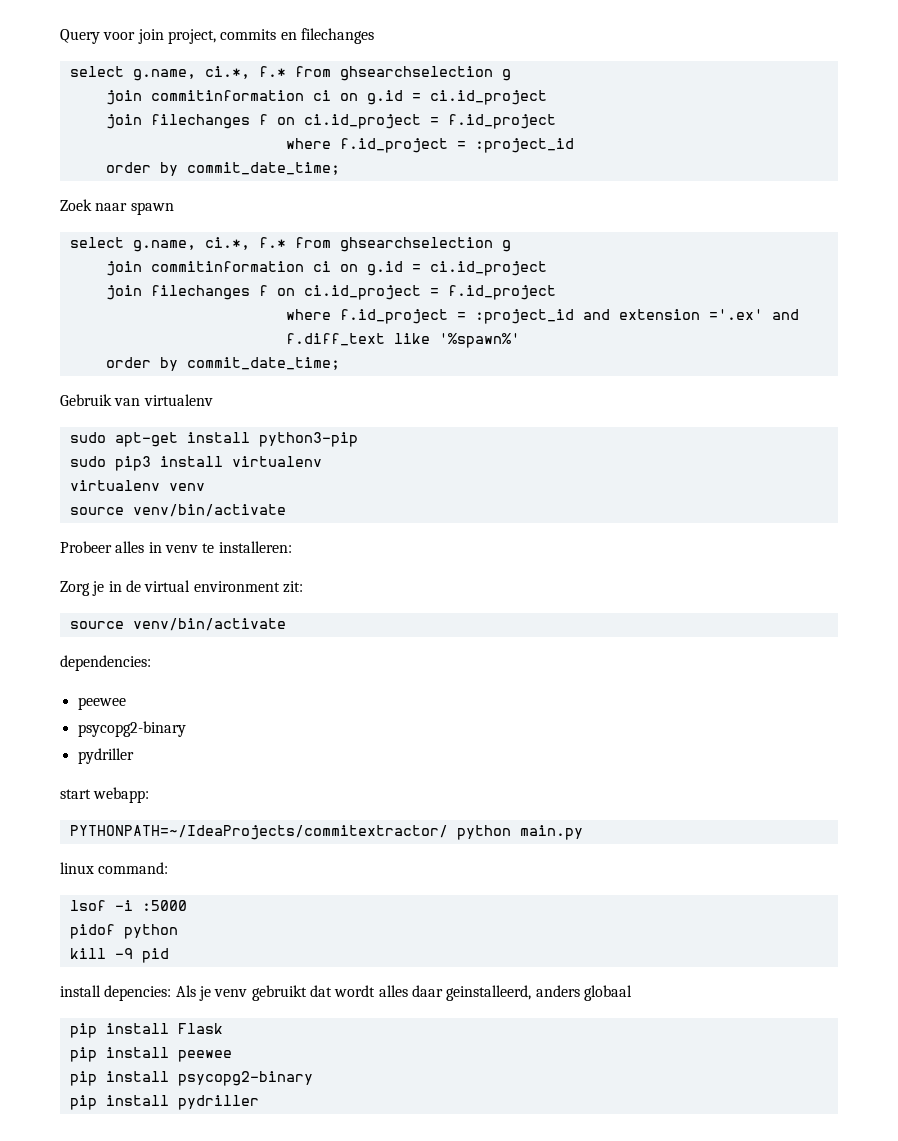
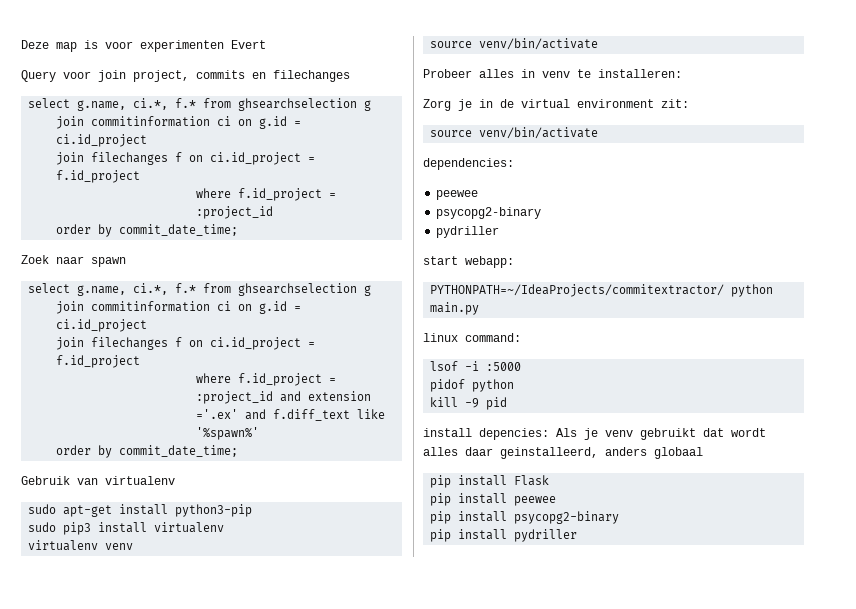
(60, 36) none -> [21,40,266,52] Deze map is voor experimenten Evert //

